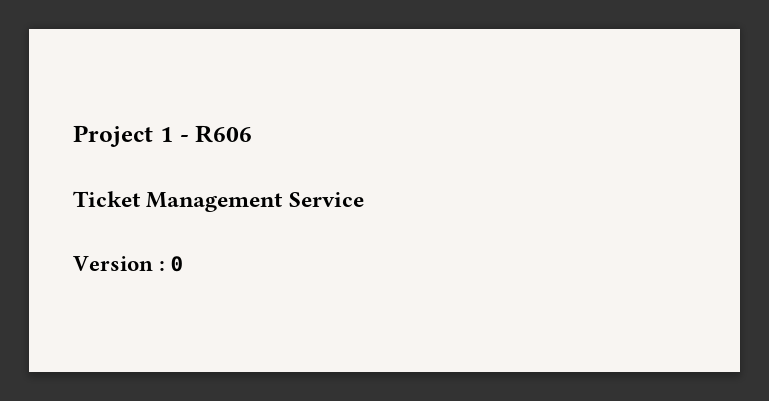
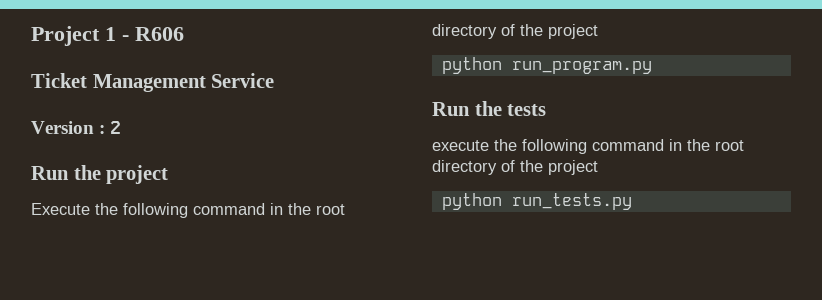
[171,256,184,272] 0 -> [110,121,122,134] [31,165,169,184] [31,203,345,218] [432,24,598,39] [441,57,652,74] [432,101,547,116] [432,139,744,154] [432,160,598,175] [441,193,632,210] 2 // Run the project // Execute the following command in the root directory of the project // python run_program.py // Run the tests // execute the following command in the root directory of the project // python run_tests.py

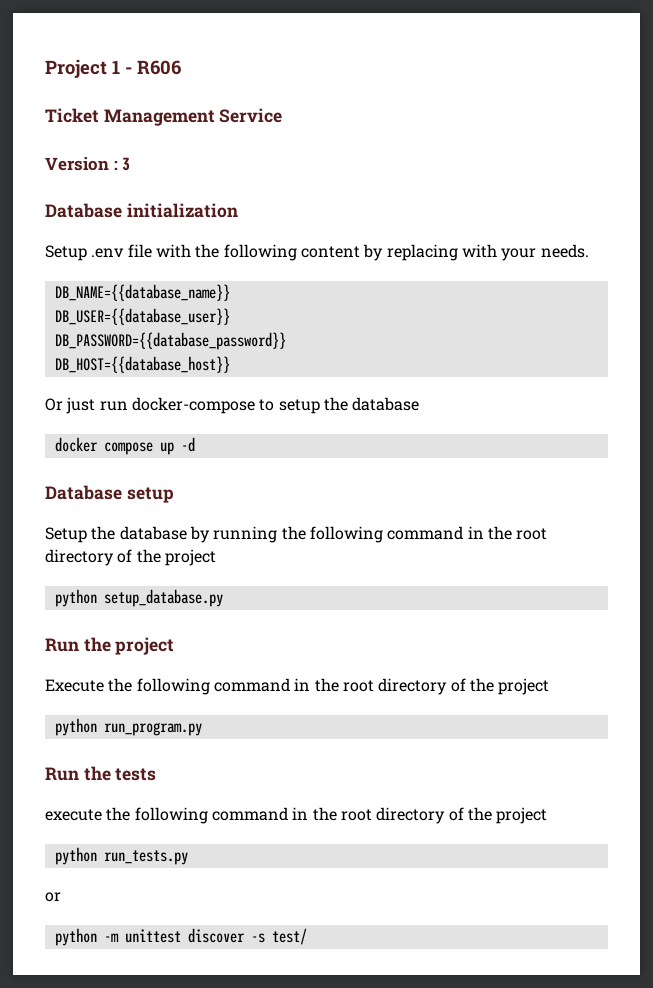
[110,121,122,134] 2 -> [122,157,131,171] [45,203,238,218] [45,244,589,261] [54,284,230,301] [54,308,230,325] [54,332,286,350] [54,356,230,373] [45,397,420,414] [54,437,195,455] [45,485,174,503] [45,526,548,543] [45,549,216,566] [54,589,223,607] 3 // Database initialization // Setup .env file with the following content by replacing with your needs. // DB_NAME={{database_name}} // DB_USER={{database_user}} // DB_PASSWORD={{database_password}} // DB_HOST={{database_host}} // Or just run docker-compose to setup the database // docker compose up -d // Database setup // Setup the database by running the following command in the root directory of the project // python setup_database.py
(632, 201) none -> [45,892,61,902] [54,928,307,946] // or // python -m unittest discover -s test/

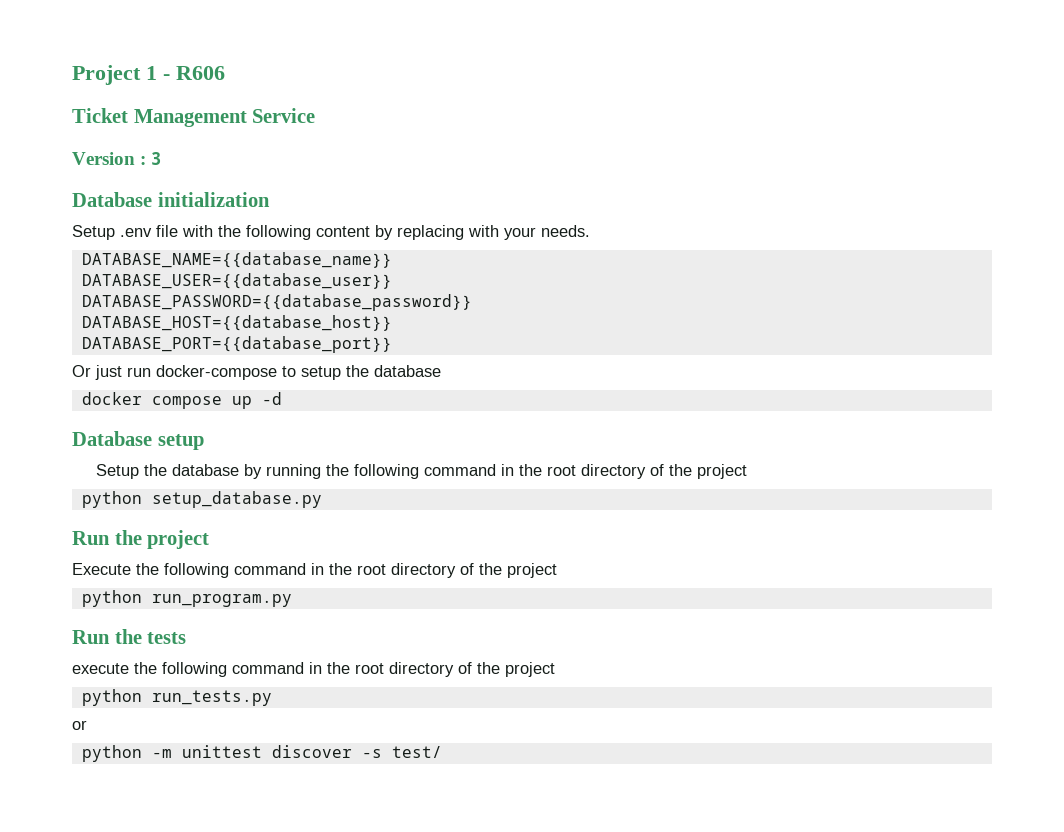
[54,284,230,301] [54,308,230,325] [54,332,286,350] [54,356,230,373] DB_NAME={{database_name}} // DB_USER={{database_user}} // DB_PASSWORD={{database_password}} // DB_HOST={{database_host}} -> [81,252,392,268] [81,273,392,289] [81,294,472,311] [81,315,392,331] [81,336,392,353] DATABASE_NAME={{database_name}} // DATABASE_USER={{database_user}} // DATABASE_PASSWORD={{database_password}} // DATABASE_HOST={{database_host}} // DATABASE_PORT={{database_port}}

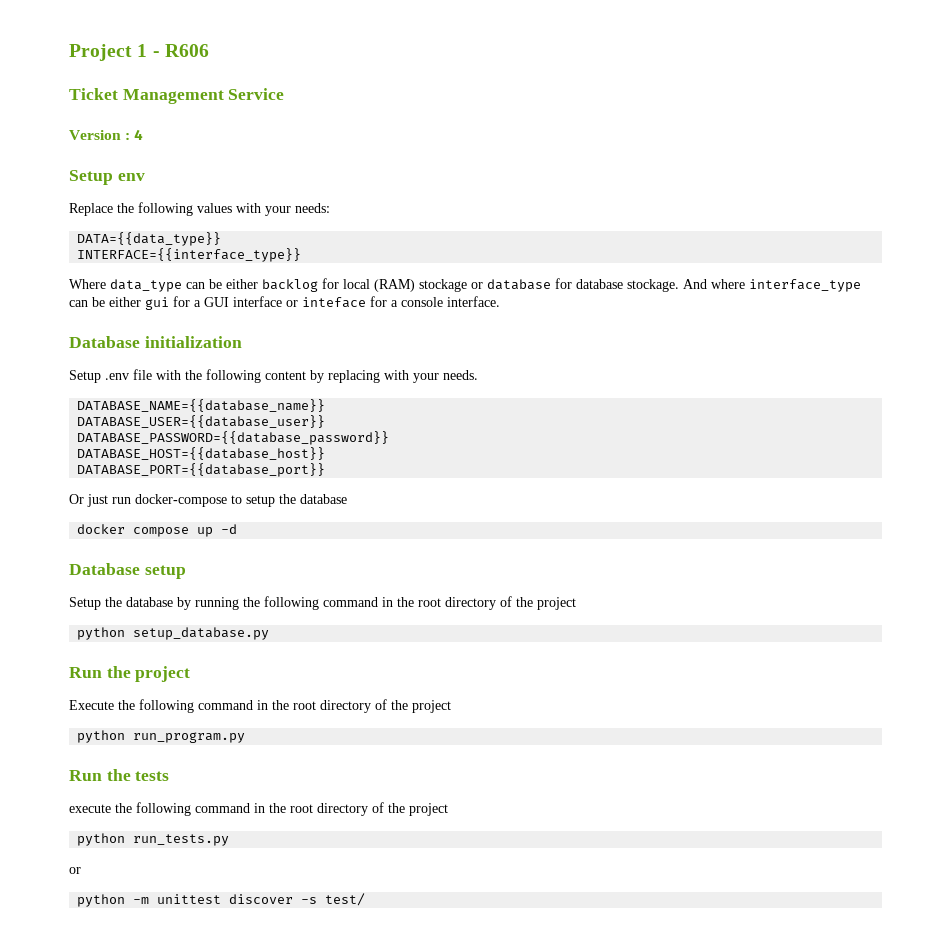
[151,152,162,165] 3 -> [134,129,144,140] [69,170,145,185] [69,202,330,216] [77,232,222,246] [77,248,302,262] [69,278,861,292] [69,296,500,310] 4 // Setup env // Replace the following values with your needs: // DATA={{data_type}} // INTERFACE={{interface_type}} // Where data_type can be either backlog for local (RAM) stockage or database for database stockage. And where interface_type can be either gui for a GUI interface or inteface for a console interface.

